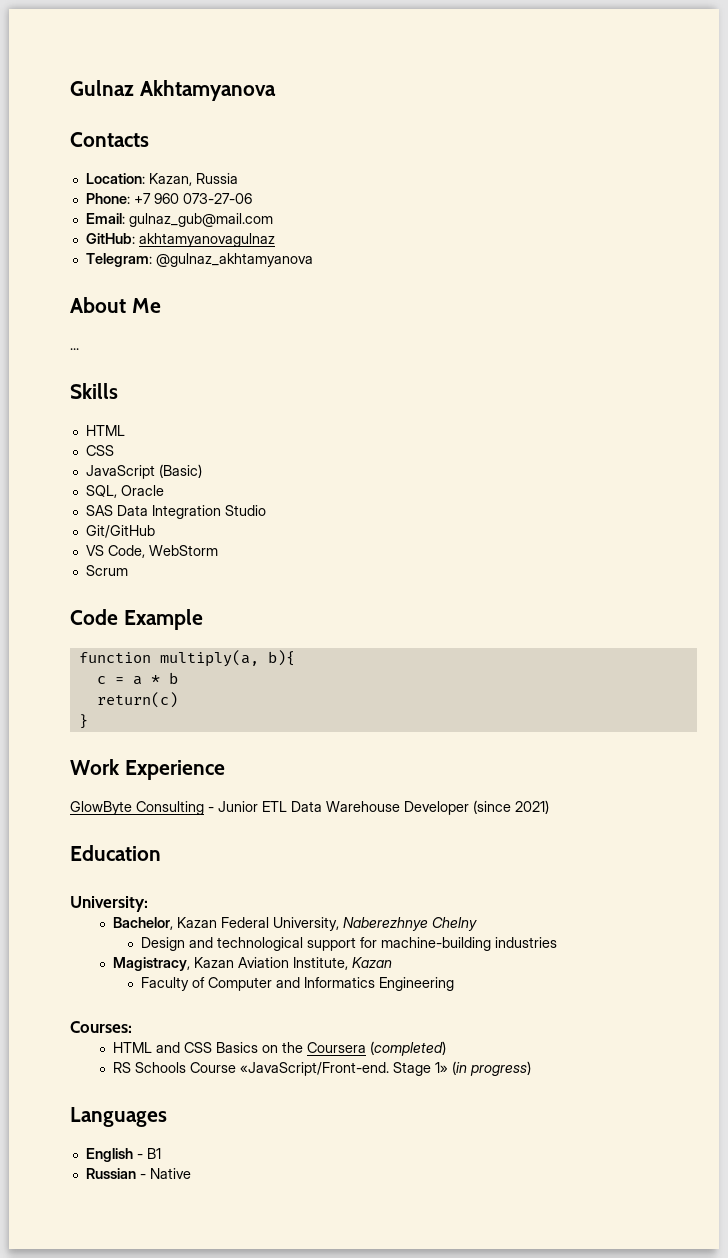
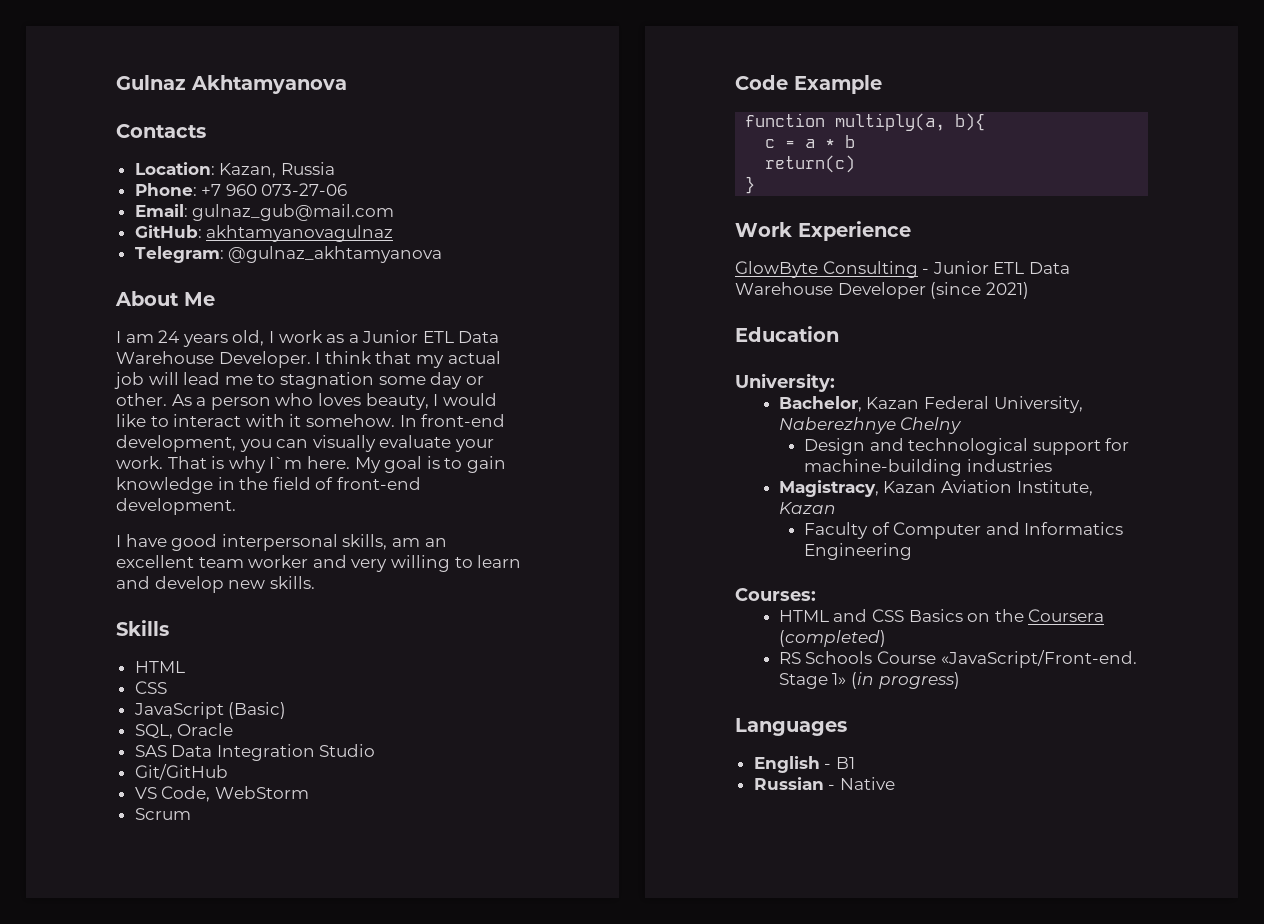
[70,348,79,350] ... -> [116,330,500,347] [116,351,501,368] [114,372,484,389] [116,393,497,410] [116,414,506,427] [116,435,494,452] [116,456,506,473] [116,477,421,494] [116,498,236,515] [116,534,447,551] [116,555,522,572] [116,576,315,593] I am 24 years old, I work as a Junior ETL Data Warehouse Developer. I think that my actual job will lead me to stagnation some day or other. As a person who loves beauty, I would like to interact with it somehow. In front-end development, you can visually evaluate your work. That is why I`m here. My goal is to gain knowledge in the field of front-end development. // I have good interpersonal skills, am an excellent team worker and very willing to learn and develop new skills.

